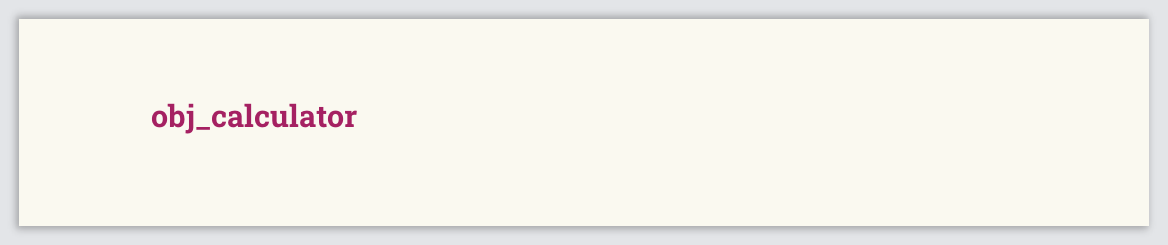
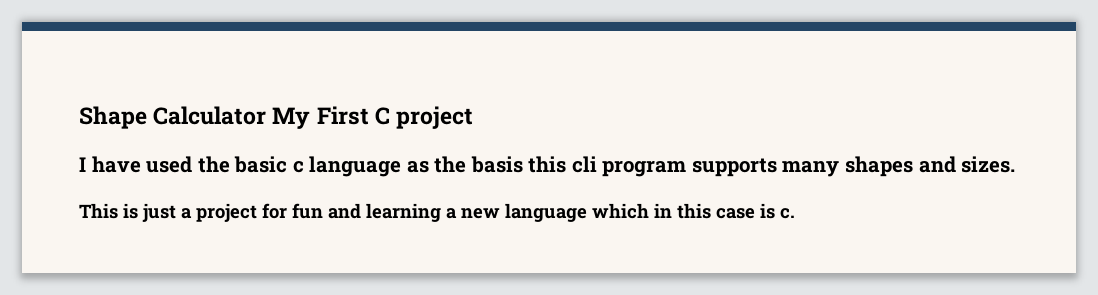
[151,103,357,134] obj_calculator -> [79,106,474,129] [79,156,1016,177] [79,203,795,222] Shape Calculator My First C project // I have used the basic c language as the basis this cli program supports many shapes and sizes. // This is just a project for fun and learning a new language which in this case is c.

